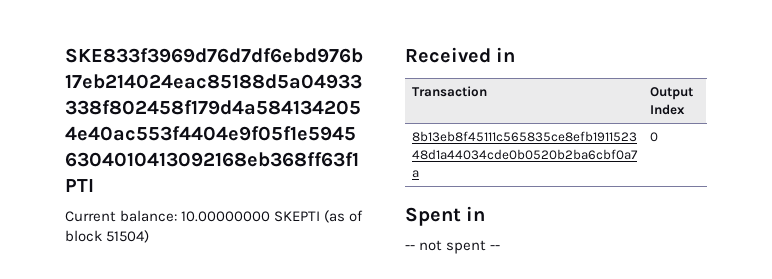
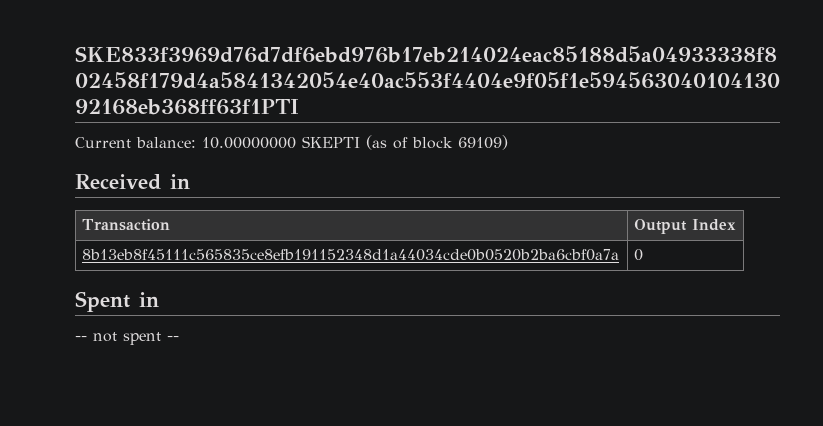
[106,230,150,243] 51504) -> [458,135,508,150] 69109)

